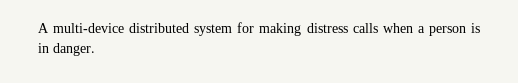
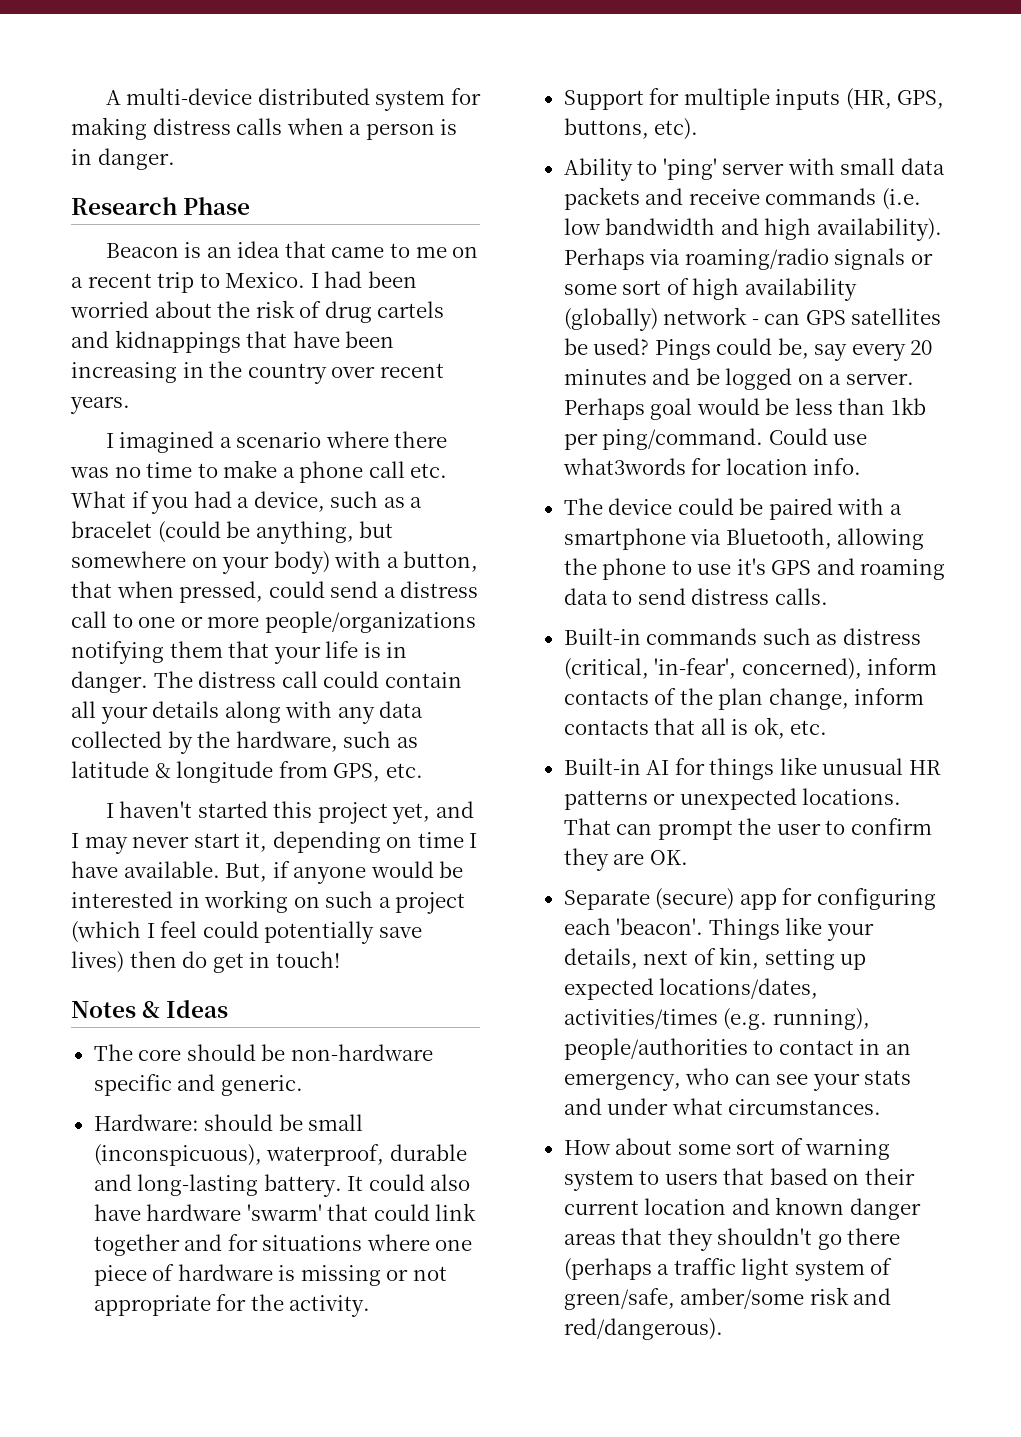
(95, 49) none -> [71,197,251,215] [105,241,479,258] [71,271,417,293] [70,300,445,323] [71,330,395,353] [71,361,444,384] [70,396,130,414] [105,431,448,453] [70,460,448,483] [71,491,423,514] [71,521,394,544] [71,551,479,574] [71,581,479,603] [71,611,476,633] [71,641,408,664] [71,671,462,693] [71,701,424,724] [71,731,418,754] [71,761,423,783] [105,801,474,824] [71,831,478,854] [71,861,464,884] [71,890,466,914] [71,921,422,944] [71,951,340,973] [71,1000,229,1018] [93,1044,433,1061] [93,1074,303,1096] [93,1114,364,1131] [93,1144,467,1166] [93,1174,471,1197] [93,1203,477,1221] [93,1234,473,1256] [93,1264,447,1286] [93,1294,371,1317] [563,88,945,110] [563,118,699,140] [563,158,945,181] [563,187,921,210] [563,218,942,241] [563,248,933,270] [563,278,857,301] [563,307,942,331] [563,338,933,361] [563,368,914,390] [563,397,926,420] [563,428,868,450] [562,458,862,475] [563,498,902,520] [563,528,925,550] [563,558,946,580] [563,588,828,605] [563,628,921,645] [563,658,938,680] [563,688,925,710] [563,717,828,739] [563,757,941,780] [563,788,902,810] [563,818,932,840] [563,848,688,871] [563,888,936,910] [563,917,874,941] [563,947,867,970] [563,978,819,1000] [563,1008,870,1030] [563,1038,911,1060] [563,1068,912,1091] [563,1098,882,1115] [563,1138,891,1160] [563,1168,915,1191] [563,1197,921,1220] [563,1228,901,1251] [563,1258,893,1281] [563,1287,892,1310] [563,1318,723,1340] // Research Phase // Beacon is an idea that came to me on a recent trip to Mexico. I had been worried about the risk of drug cartels and kidnappings that have been increasing in the country over recent years. // I imagined a scenario where there was no time to make a phone call etc. What if you had a device, such as a bracelet (could be anything, but somewhere on your body) with a button, that when pressed, could send a distress call to one or more people/organizations notifying them that your life is in danger. The distress call could contain all your details along with any data collected by the hardware, such as latitude & longitude from GPS, etc. // I haven't started this project yet, and I may never start it, depending on time I have available. But, if anyone would be interested in working on such a project (which I feel could potentially save lives) then do get in touch! // Notes & Ideas // The core should be non-hardware specific and generic. // Hardware: should be small (inconspicuous), waterproof, durable and long-lasting battery. It could also have hardware 'swarm' that could link together and for situations where one piece of hardware is missing or not appropriate for the activity. // Support for multiple inputs (HR, GPS, buttons, etc). // Ability to 'ping' server with small data packets and receive commands (i.e. low bandwidth and high availability). Perhaps via roaming/radio signals or some sort of high availability (globally) network - can GPS satellites be used? Pings could be, say every 20 minutes and be logged on a server. Perhaps goal would be less than 1kb per ping/command. Could use what3words for location info. // The device could be paired with a smartphone via Bluetooth, allowing the phone to use it's GPS and roaming data to send distress calls. // Built-in commands such as distress (critical, 'in-fear', concerned), inform contacts of the plan change, inform contacts that all is ok, etc. // Built-in AI for things like unusual HR patterns or unexpected locations. That can prompt the user to confirm they are OK. // Separate (secure) app for configuring each 'beacon'. Things like your details, next of kin, setting up expected locations/dates, activities/times (e.g. running), people/authorities to contact in an emergency, who can see your stats and under what circumstances. // How about some sort of warning system to users that based on their current location and known danger areas that they shouldn't go there (perhaps a traffic light system of green/safe, amber/some risk and red/dangerous).

